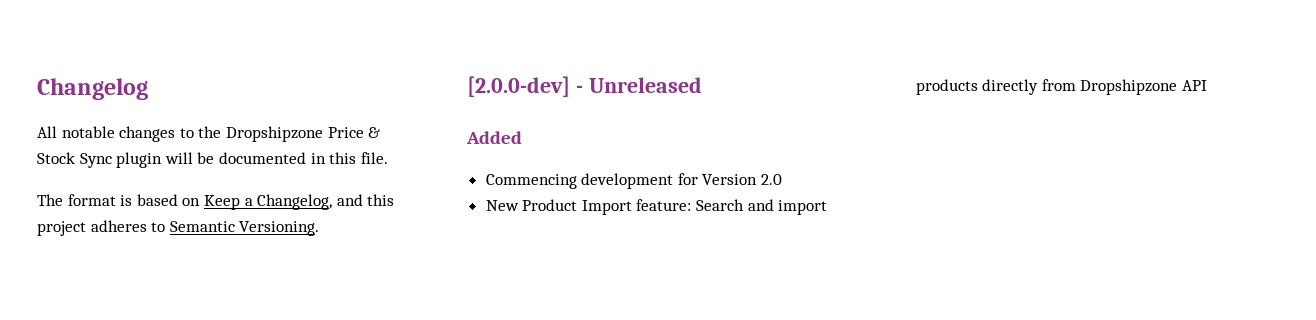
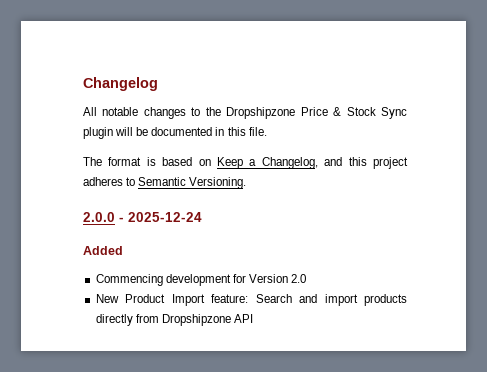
[467,76,702,97] [2.0.0-dev] - Unreleased -> [83,212,202,222] 2.0.0 - 2025-12-24

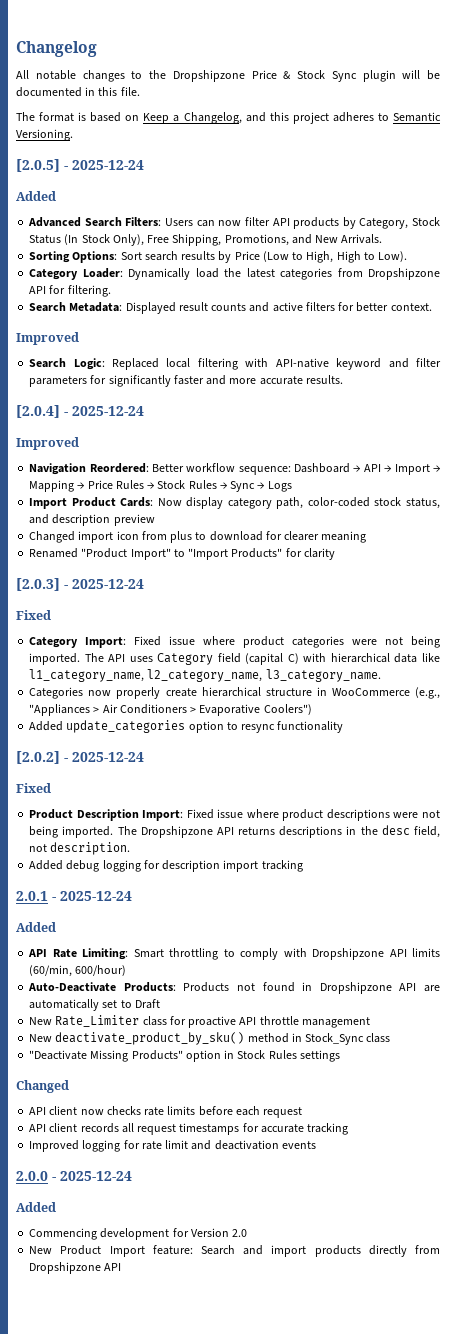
(247, 183) none -> [16,159,144,172] [16,191,56,201] [28,217,441,229] [29,234,383,246] [29,251,408,263] [29,268,440,280] [29,285,111,297] [29,302,432,314] [16,332,79,345] [29,358,441,370] [29,375,343,387] [16,405,144,418] [16,437,79,450] [29,463,441,475] [29,480,292,492] [29,497,441,509] [29,514,155,526] [29,531,367,543] [29,548,335,560] [16,578,144,591] [16,610,51,620] [29,636,440,648] [29,653,440,665] [29,669,381,682] [29,687,440,699] [29,704,312,716] [29,720,344,733] [16,751,144,764] [16,783,51,793] [29,809,441,821] [29,825,441,838] [29,842,131,855] [29,860,303,872] [16,891,132,901] [16,922,56,932] [28,948,440,960] [29,965,127,977] [28,982,441,994] [29,999,160,1011] [29,1015,370,1028] [29,1032,391,1045] [29,1050,340,1062] [16,1080,69,1093] [29,1106,303,1118] [29,1123,349,1135] [29,1140,316,1152] // [2.0.5] - 2025-12-24 // Added // Advanced Search Filters: Users can now filter API products by Category, Stock Status (In Stock Only), Free Shipping, Promotions, and New Arrivals. // Sorting Options: Sort search results by Price (Low to High, High to Low). // Category Loader: Dynamically load the latest categories from Dropshipzone API for filtering. // Search Metadata: Displayed result counts and active filters for better context. // Improved // Search Logic: Replaced local filtering with API-native keyword and filter parameters for significantly faster and more accurate results. // [2.0.4] - 2025-12-24 // Improved // Navigation Reordered: Better workflow sequence: Dashboard → API → Import → Mapping → Price Rules → Stock Rules → Sync → Logs // Import Product Cards: Now display category path, color-coded stock status, and description preview // Changed import icon from plus to download for clearer meaning // Renamed "Product Import" to "Import Products" for clarity // [2.0.3] - 2025-12-24 // Fixed // Category Import: Fixed issue where product categories were not being imported. The API uses Category field (capital C) with hierarchical data like l1_category_name, l2_category_name, l3_category_name. // Categories now properly create hierarchical structure in WooCommerce (e.g., "Appliances > Air Conditioners > Evaporative Coolers") // Added update_categories option to resync functionality // [2.0.2] - 2025-12-24 // Fixed // Product Description Import: Fixed issue where product descriptions were not being imported. The Dropshipzone API returns descriptions in the desc field, not description. // Added debug logging for description import tracking // 2.0.1 - 2025-12-24 // Added // API Rate Limiting: Smart throttling to comply with Dropshipzone API limits (60/min, 600/hour) // Auto-Deactivate Products: Products not found in Dropshipzone API are automatically set to Draft // New Rate_Limiter class for proactive API throttle management // New deactivate_product_by_sku() method in Stock_Sync class // "Deactivate Missing Products" option in Stock Rules settings // Changed // API client now checks rate limits before each request // API client records all request timestamps for accurate tracking // Improved logging for rate limit and deactivation events

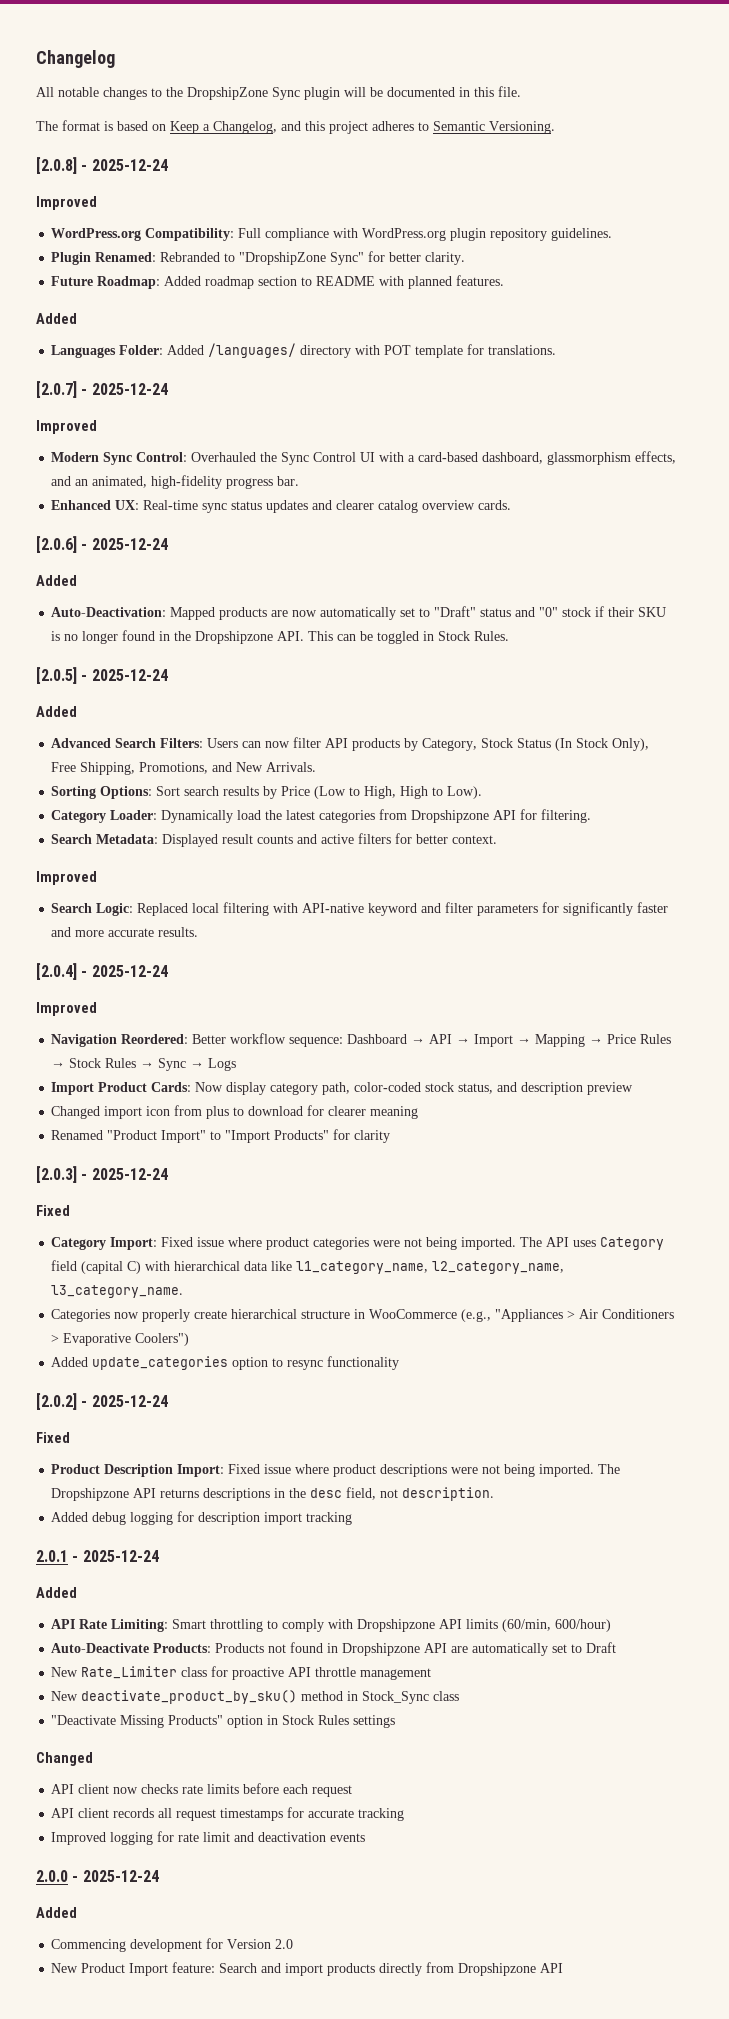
[172,70,325,82] Dropshipzone Price & Stock -> [187,87,268,100] DropshipZone
(73, 135) none -> [36,157,168,174] [36,196,97,210] [51,228,613,241] [51,251,466,265] [51,275,505,289] [36,313,77,324] [51,343,557,358] [36,381,168,398] [36,420,97,434] [51,451,677,465] [51,475,300,489] [51,500,512,513] [36,536,168,553] [36,575,77,586] [51,606,667,620] [51,630,510,644] // [2.0.8] - 2025-12-24 // Improved // WordPress.org Compatibility: Full compliance with WordPress.org plugin repository guidelines. // Plugin Renamed: Rebranded to "DropshipZone Sync" for better clarity. // Future Roadmap: Added roadmap section to README with planned features. // Added // Languages Folder: Added /languages/ directory with POT template for translations. // [2.0.7] - 2025-12-24 // Improved // Modern Sync Control: Overhauled the Sync Control UI with a card-based dashboard, glassmorphism effects, and an animated, high-fidelity progress bar. // Enhanced UX: Real-time sync status updates and clearer catalog overview cards. // [2.0.6] - 2025-12-24 // Added // Auto-Deactivation: Mapped products are now automatically set to "Draft" status and "0" stock if their SKU is no longer found in the Dropshipzone API. This can be toggled in Stock Rules.

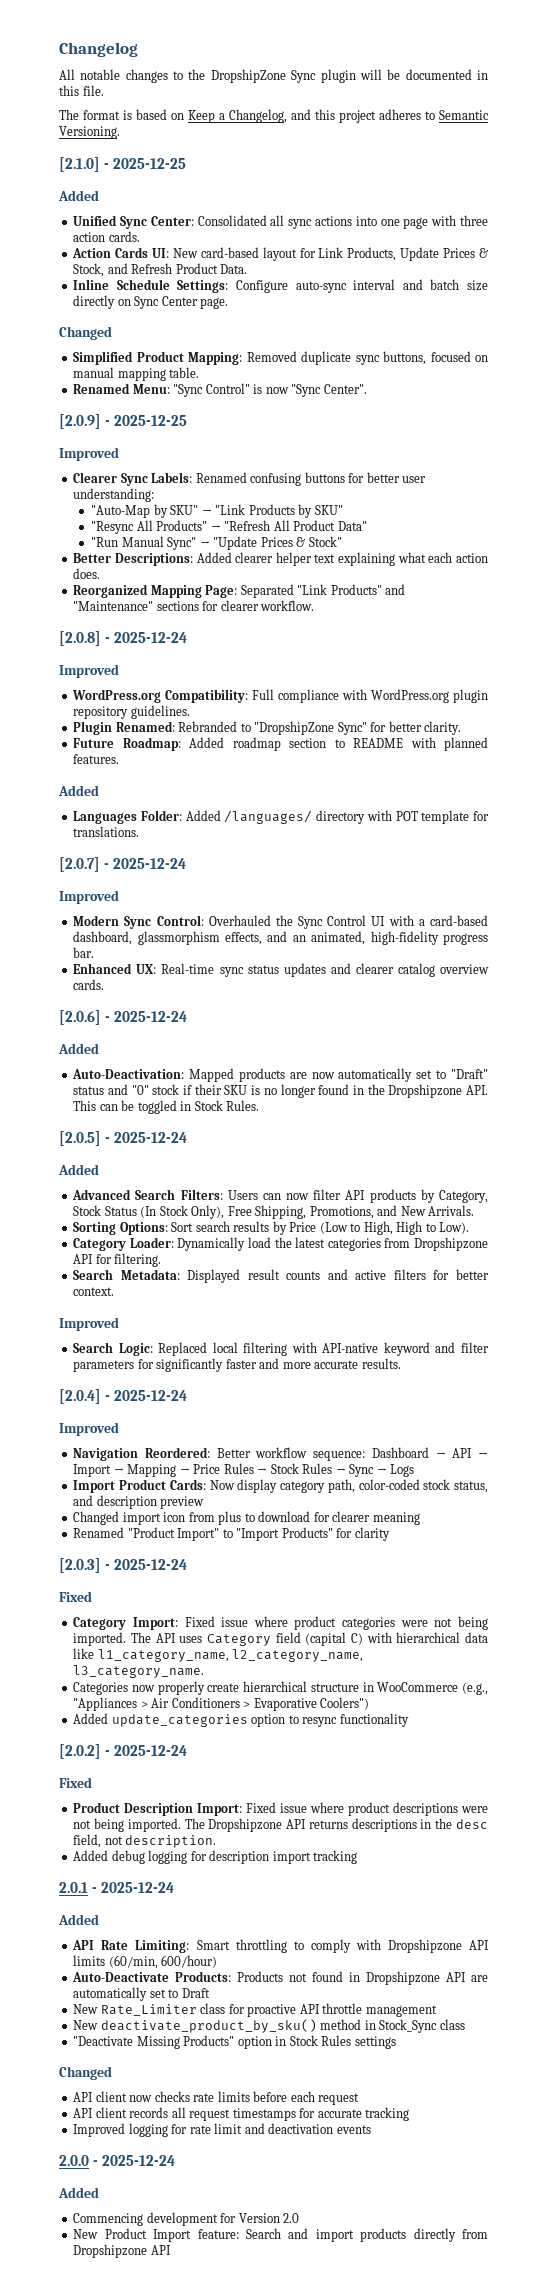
(555, 127) none -> [59,157,187,172] [58,190,99,201] [73,215,489,229] [73,231,140,242] [72,247,488,261] [73,263,248,277] [73,279,488,293] [73,295,229,309] [59,326,112,340] [73,351,488,365] [73,367,200,381] [73,383,367,397] [59,414,188,429] [59,447,119,461] [73,472,427,486] [73,488,155,502] [91,504,343,518] [91,520,367,534] [91,536,342,550] [73,552,488,566] [73,568,101,579] [73,584,406,598] [73,600,315,611] // [2.1.0] - 2025-12-25 // Added // Unified Sync Center: Consolidated all sync actions into one page with three action cards. // Action Cards UI: New card-based layout for Link Products, Update Prices & Stock, and Refresh Product Data. // Inline Schedule Settings: Configure auto-sync interval and batch size directly on Sync Center page. // Changed // Simplified Product Mapping: Removed duplicate sync buttons, focused on manual mapping table. // Renamed Menu: "Sync Control" is now "Sync Center". // [2.0.9] - 2025-12-25 // Improved // Clearer Sync Labels: Renamed confusing buttons for better user understanding: // "Auto-Map by SKU" → "Link Products by SKU" // "Resync All Products" → "Refresh All Product Data" // "Run Manual Sync" → "Update Prices & Stock" // Better Descriptions: Added clearer helper text explaining what each action does. // Reorganized Mapping Page: Separated "Link Products" and "Maintenance" sections for clearer workflow.

